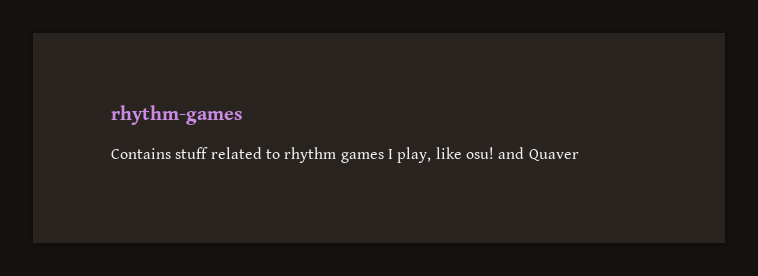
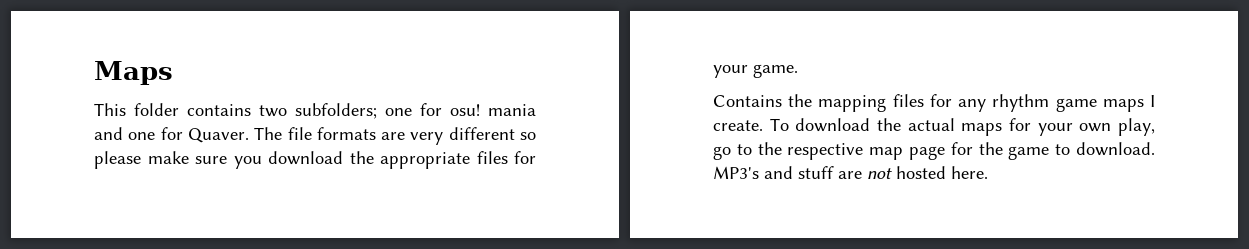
[111,105,243,125] [111,147,579,163] rhythm-games // Contains stuff related to rhythm games I play, like osu! and Quaver -> [94,61,173,85] [94,103,536,119] [94,127,536,145] [94,151,536,169] [713,64,798,78] [713,94,1155,112] [713,118,1155,136] [713,142,1155,160] [713,166,988,179] Maps // This folder contains two subfolders; one for osu! mania and one for Quaver. The file formats are very different so please make sure you download the appropriate files for your game. // Contains the mapping files for any rhythm game maps I create. To download the actual maps for your own play, go to the respective map page for the game to download. MP3's and stuff are not hosted here.

